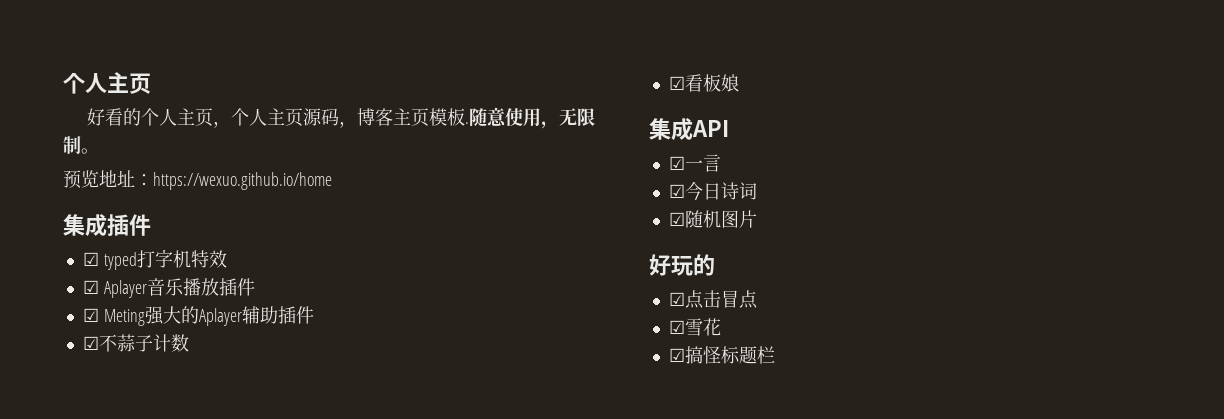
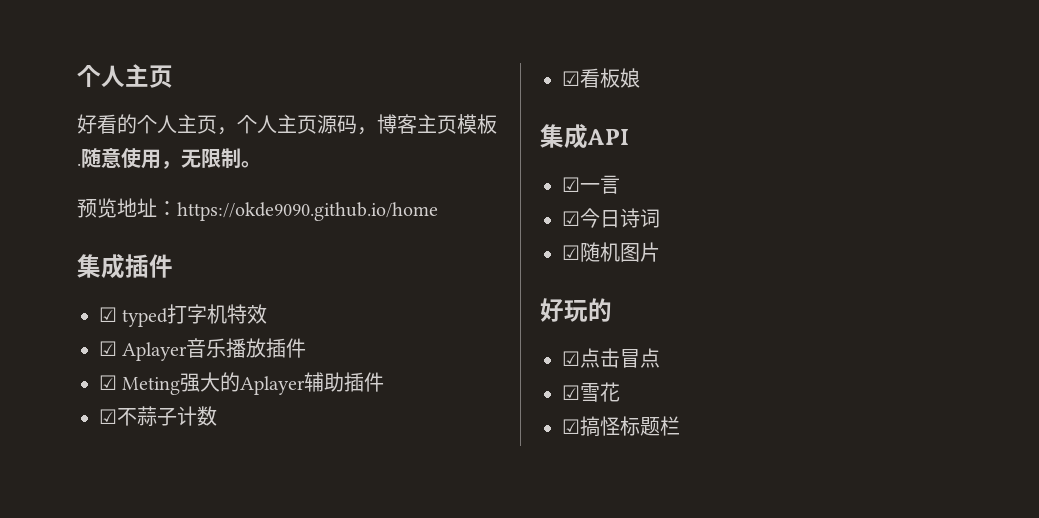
[153,172,332,190] https://wexuo.github.io/home -> [177,202,438,221] https://okde9090.github.io/home

